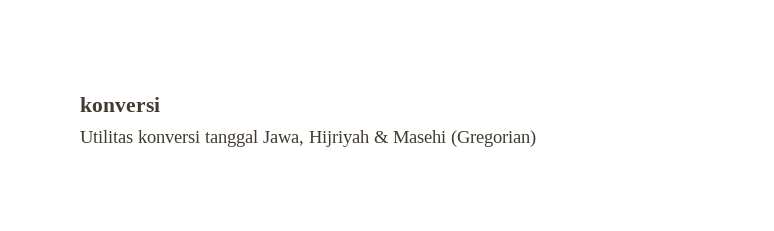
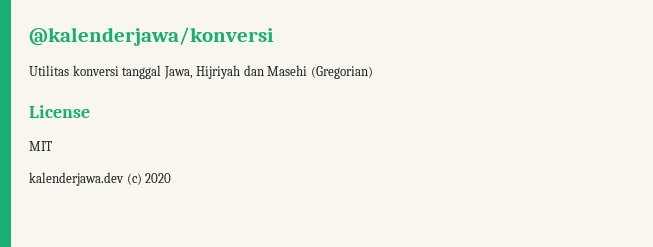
[80,97,160,112] konversi -> [29,27,274,46] @kalenderjawa/konversi
[374,131,389,143] & -> [243,65,264,76] dan
(536, 138) none -> [29,105,90,118] [29,141,52,151] [29,172,172,186] // License // MIT // kalenderjawa.dev (c) 2020

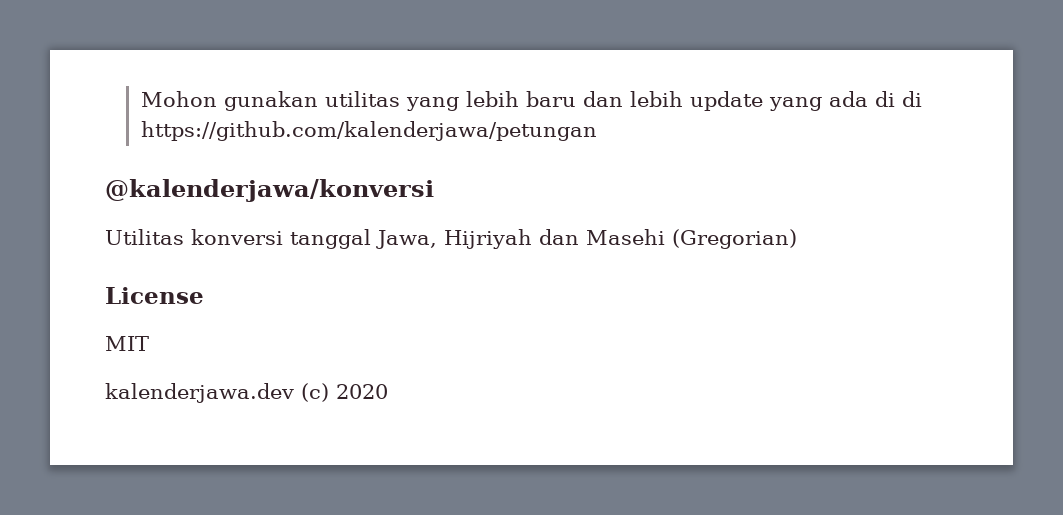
(29, 36) none -> [140,91,922,111] [140,121,597,141] Mohon gunakan utilitas yang lebih baru dan lebih update yang ada di di https://github.com/kalenderjawa/petungan //

